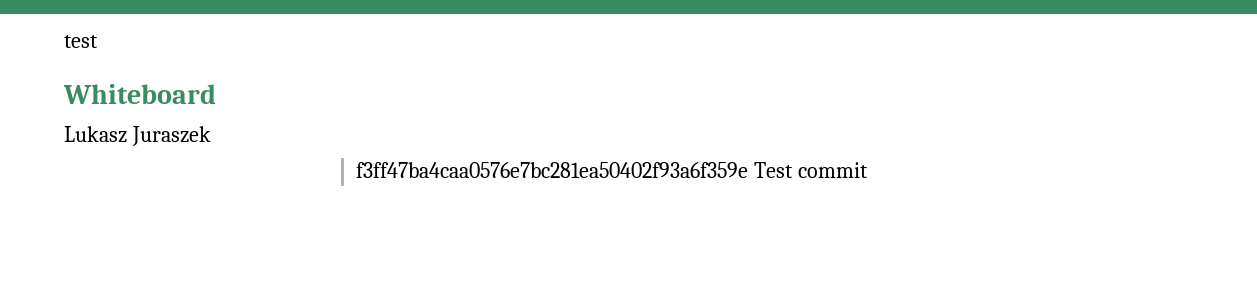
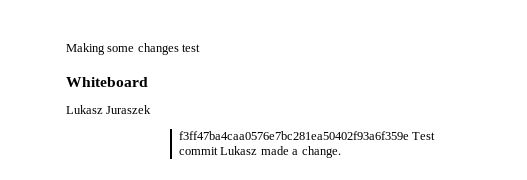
(64, 41) none -> [66,43,179,55] Making some changes
(869, 170) none -> [220,146,341,158] Lukasz made a change.

